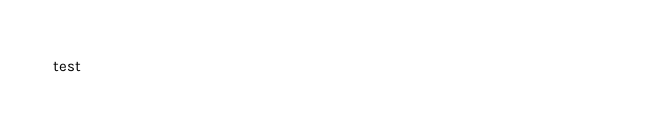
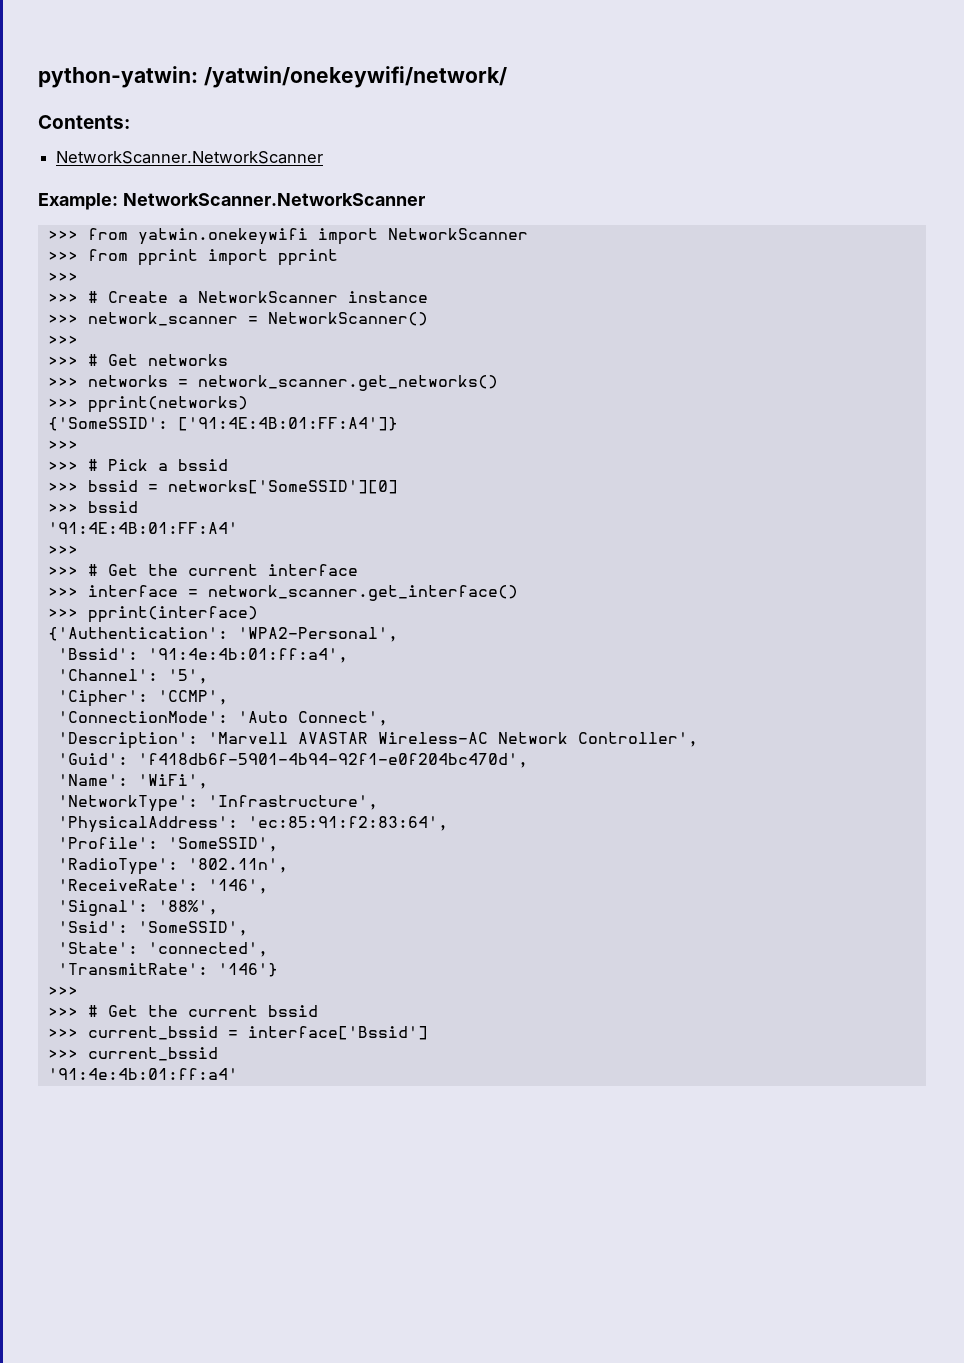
[53,61,81,72] test -> [38,66,507,88] [38,115,130,129] [56,151,324,164] [38,193,425,210] [47,228,528,245] [47,249,338,266] [47,272,78,282] [47,291,428,303] [47,312,428,326] [47,335,78,345] [47,354,228,366] [47,375,498,391] [47,396,248,413] [47,417,398,431] [47,440,78,450] [47,459,228,471] [47,480,398,494] [47,501,138,513] [47,522,238,534] [47,545,78,555] [47,564,358,576] [47,585,518,601] [47,606,258,623] [47,627,398,642] [57,648,348,663] [57,669,208,684] [57,690,228,707] [57,711,388,726] [57,732,698,749] [57,753,528,768] [57,774,208,789] [57,795,378,812] [57,816,448,833] [57,837,278,852] [57,858,288,875] [57,879,268,894] [57,900,218,916] [57,921,248,936] [57,942,268,957] [57,963,278,977] [47,986,78,996] [47,1005,318,1017] [47,1026,428,1040] [47,1047,218,1061] [47,1068,238,1080] python-yatwin: /yatwin/onekeywifi/network/ // Contents: // NetworkScanner.NetworkScanner // Example: NetworkScanner.NetworkScanner // >>> from yatwin.onekeywifi import NetworkScanner // >>> from pprint import pprint // >>> // >>> # Create a NetworkScanner instance // >>> network_scanner = NetworkScanner() // >>> // >>> # Get networks // >>> networks = network_scanner.get_networks() // >>> pprint(networks) // {'SomeSSID': ['91:4E:4B:01:FF:A4']} // >>> // >>> # Pick a bssid // >>> bssid = networks['SomeSSID'][0] // >>> bssid // '91:4E:4B:01:FF:A4' // >>> // >>> # Get the current interface // >>> interface = network_scanner.get_interface() // >>> pprint(interface) // {'Authentication': 'WPA2-Personal', // 'Bssid': '91:4e:4b:01:ff:a4', // 'Channel': '5', // 'Cipher': 'CCMP', // 'ConnectionMode': 'Auto Connect', // 'Description': 'Marvell AVASTAR Wireless-AC Network Controller', // 'Guid': 'f418db6f-5901-4b94-92f1-e0f204bc470d', // 'Name': 'WiFi', // 'NetworkType': 'Infrastructure', // 'PhysicalAddress': 'ec:85:91:f2:83:64', // 'Profile': 'SomeSSID', // 'RadioType': '802.11n', // 'ReceiveRate': '146', // 'Signal': '88%', // 'Ssid': 'SomeSSID', // 'State': 'connected', // 'TransmitRate': '146'} // >>> // >>> # Get the current bssid // >>> current_bssid = interface['Bssid'] // >>> current_bssid // '91:4e:4b:01:ff:a4'

